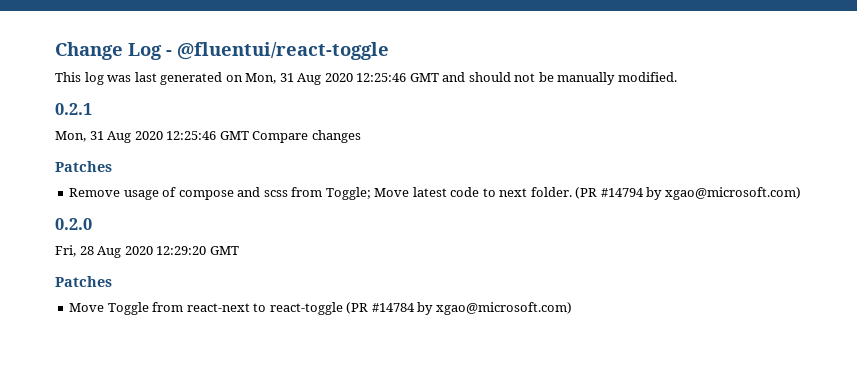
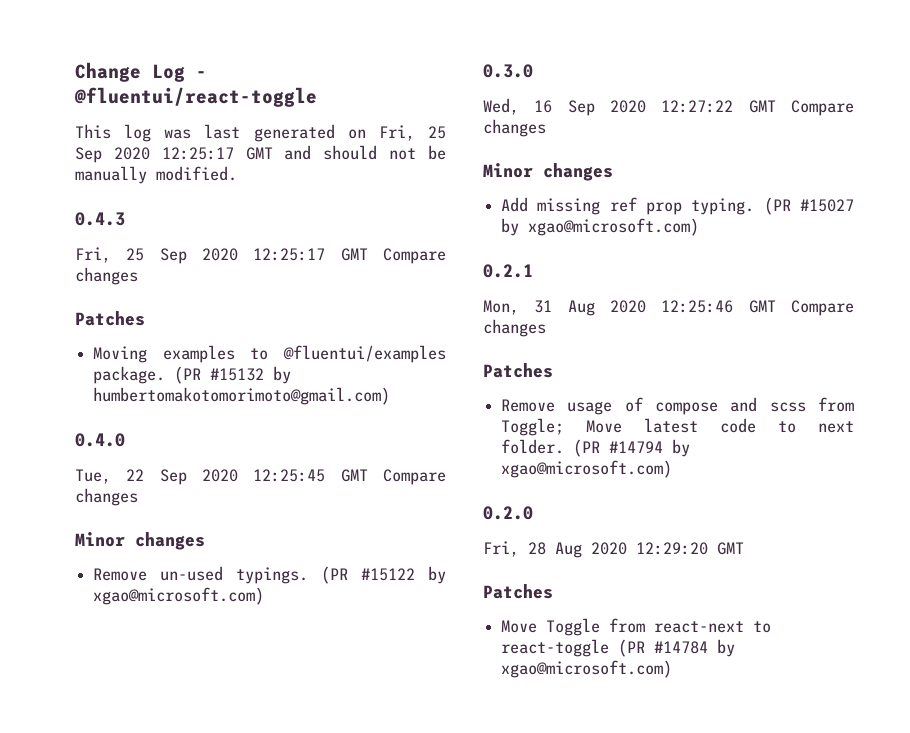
[245,73,407,85] Mon, 31 Aug 2020 12:25:46 -> [378,125,447,141] [75,147,234,163] Fri, 25 Sep 2020 12:25:17
(677, 77) none -> [75,212,125,226] [75,247,446,264] [75,267,138,285] [75,311,145,326] [93,345,446,363] [93,366,292,384] [93,387,391,405] [75,433,125,447] [75,469,446,485] [75,488,138,506] [75,532,205,550] [93,566,447,584] [93,587,265,605] [483,64,533,78] [483,98,854,116] [483,119,546,137] [483,163,613,181] [501,197,854,215] [501,218,700,236] // 0.4.3 // Fri, 25 Sep 2020 12:25:17 GMT Compare changes // Patches // Moving examples to @fluentui/examples package. (PR #15132 by humbertomakotomorimoto@gmail.com) // 0.4.0 // Tue, 22 Sep 2020 12:25:45 GMT Compare changes // Minor changes // Remove un-used typings. (PR #15122 by xgao@microsoft.com) // 0.3.0 // Wed, 16 Sep 2020 12:27:22 GMT Compare changes // Minor changes // Add missing ref prop typing. (PR #15027 by xgao@microsoft.com)

